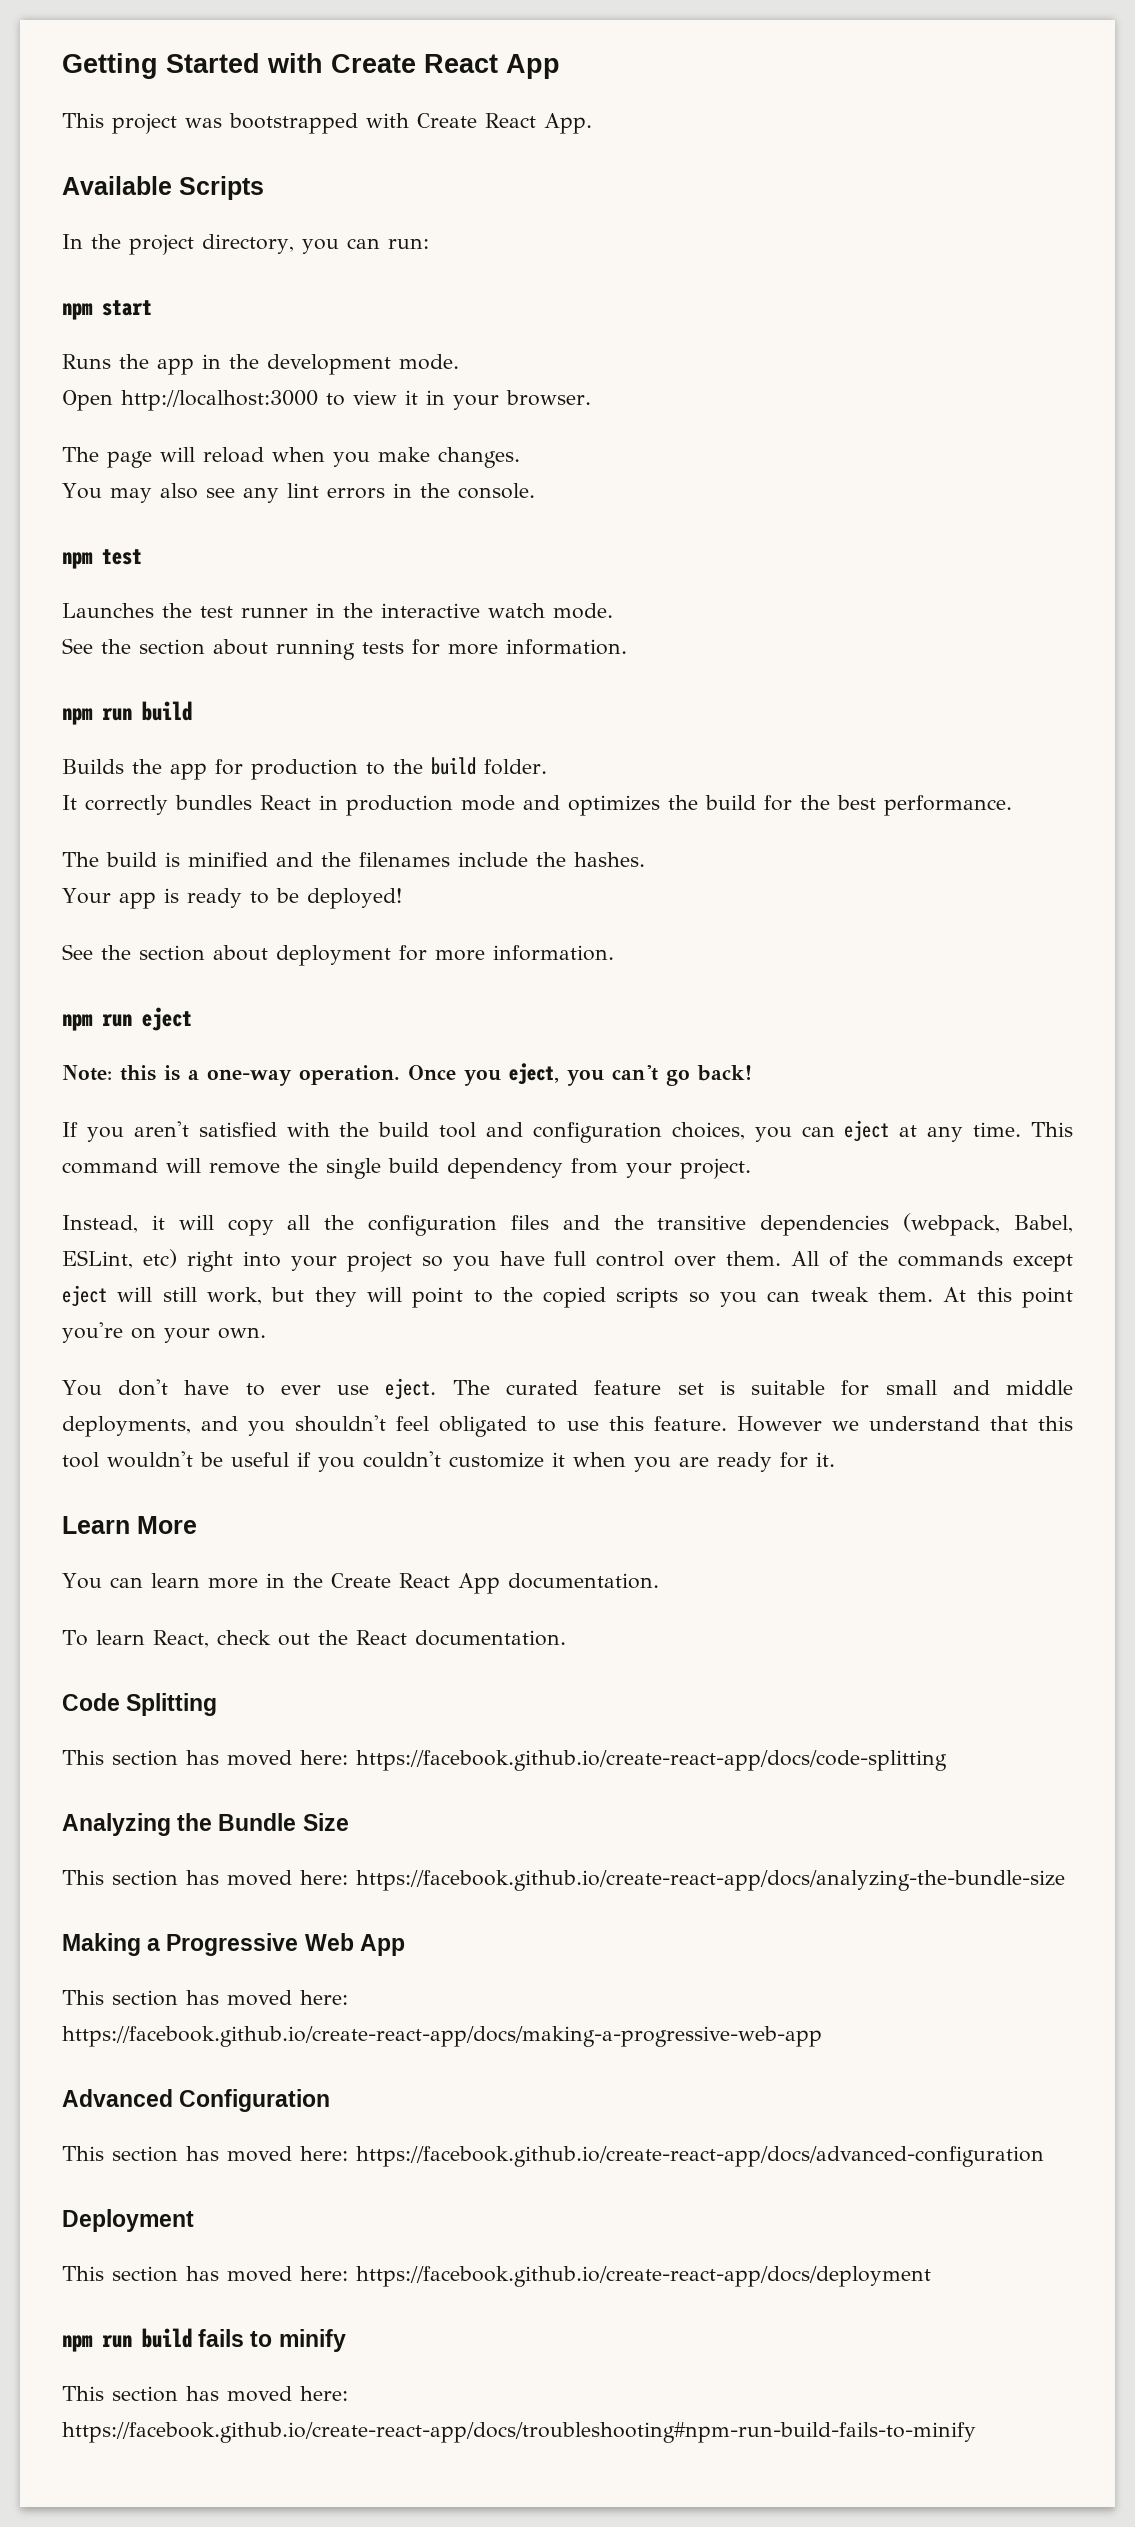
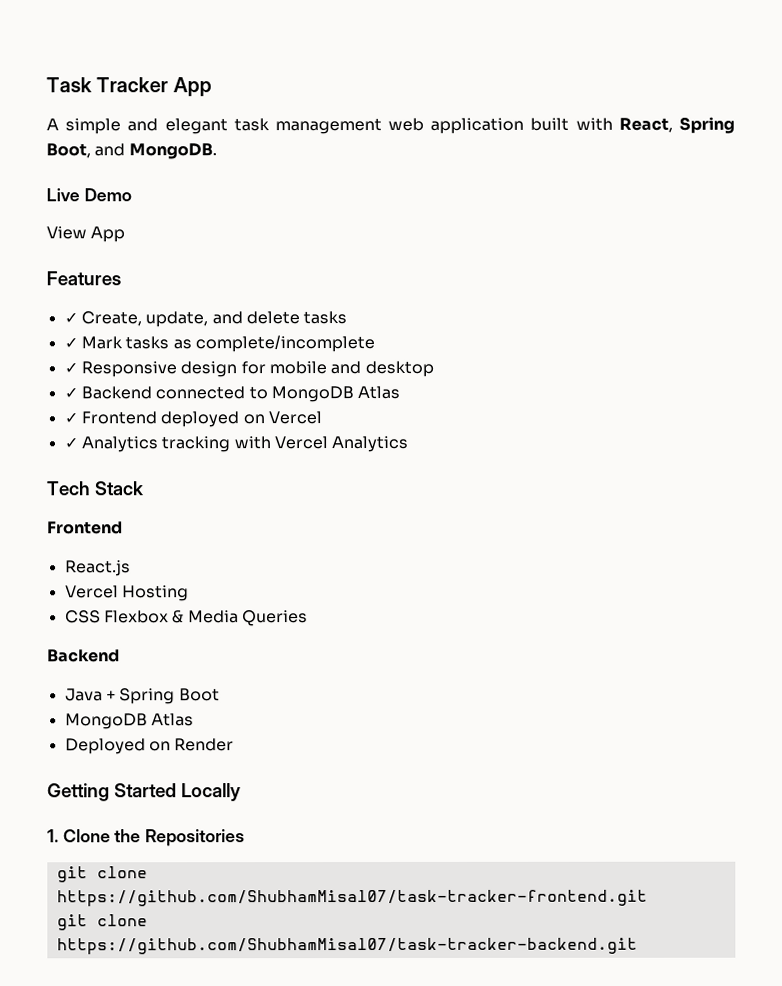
[62,53,560,79] [62,113,592,134] [62,176,264,200] [62,234,429,255] [62,300,152,320] [62,354,459,375] [62,390,591,411] [62,447,520,468] [62,483,535,503] [62,549,142,569] [62,603,613,619] [62,638,627,660] [62,701,192,725] [62,757,547,780] [62,795,1012,816] [62,852,645,867] [62,888,402,909] [62,944,614,966] [62,1007,192,1031] [62,1063,752,1086] [62,1120,1073,1143] [62,1158,751,1179] [62,1213,1073,1236] [62,1249,1074,1272] [62,1285,1073,1308] [62,1322,266,1343] [62,1378,1073,1400] [62,1415,1073,1437] [62,1451,835,1472] [62,1516,197,1534] [62,1573,659,1594] [62,1630,566,1648] [62,1693,218,1716] [62,1750,947,1771] [62,1813,349,1836] [62,1870,1065,1891] [62,1933,405,1956] [62,1990,348,2006] [62,2026,822,2047] [62,2089,331,2112] [62,2146,1044,2167] [62,2209,194,2232] [62,2266,931,2287] [62,2328,346,2352] [62,2386,348,2402] [62,2422,976,2443] Getting Started with Create React App // This project was bootstrapped with Create React App. // Available Scripts // In the project directory, you can run: // npm start // Runs the app in the development mode. // Open http://localhost:3000 to view it in your browser. // The page will reload when you make changes. // You may also see any lint errors in the console. // npm test // Launches the test runner in the interactive watch mode. // See the section about running tests for more information. // npm run build // Builds the app for production to the build folder. // It correctly bundles React in production mode and optimizes the build for the best performance. // The build is minified and the filenames include the hashes. // Your app is ready to be deployed! // See the section about deployment for more information. // npm run eject // Note: this is a one-way operation. Once you eject, you can't go back! // If you aren't satisfied with the build tool and configuration choices, you can eject at any time. This command will remove the single build dependency from your project. // Instead, it will copy all the configuration files and the transitive dependencies (webpack, Babel, ESLint, etc) right into your project so you have full control over them. All of the commands except eject will still work, but they will point to the copied scripts so you can tweak them. At this point you're on your own. // You don't have to ever use eject. The curated feature set is suitable for small and middle deployments, and you shouldn't feel obligated to use this feature. However we understand that this tool wouldn't be useful if you couldn't customize it when you are ready for it. // Learn More // You can learn more in the Create React App documentation. // To learn React, check out the React documentation. // Code Splitting // This section has moved here: https://facebook.github.io/create-react-app/docs/code-splitting // Analyzing the Bundle Size // This section has moved here: https://facebook.github.io/create-react-app/docs/analyzing-the-bundle-size // Making a Progressive Web App // This section has moved here: https://facebook.github.io/create-react-app/docs/making-a-progressive-web-app // Advanced Configuration // This section has moved here: https://facebook.github.io/create-react-app/docs/advanced-configuration // Deployment // This section has moved here: https://facebook.github.io/create-react-app/docs/deployment // npm run build fails to minify // This section has moved here: https://facebook.github.io/create-react-app/docs/troubleshooting#npm-run-build-fails-to-minify -> [46,77,212,97] [46,116,735,135] [46,143,217,160] [46,188,132,202] [46,226,126,243] [46,271,121,286] [63,311,348,328] [63,335,375,353] [63,360,434,378] [63,385,401,403] [63,411,322,428] [63,435,409,453] [46,481,144,496] [47,521,123,535] [64,560,131,577] [64,585,189,602] [64,610,308,627] [47,649,120,663] [64,688,220,705] [64,713,194,730] [64,738,235,755] [47,783,241,802] [47,829,246,847] [56,866,148,883] [56,889,648,907] [56,914,148,931] [56,937,638,955] Task Tracker App // A simple and elegant task management web application built with React, Spring Boot, and MongoDB. // Live Demo // View App // Features // ✓ Create, update, and delete tasks // ✓ Mark tasks as complete/incomplete // ✓ Responsive design for mobile and desktop // ✓ Backend connected to MongoDB Atlas // ✓ Frontend deployed on Vercel // ✓ Analytics tracking with Vercel Analytics // Tech Stack // Frontend // React.js // Vercel Hosting // CSS Flexbox & Media Queries // Backend // Java + Spring Boot // MongoDB Atlas // Deployed on Render // Getting Started Locally // 1. Clone the Repositories // git clone https://github.com/ShubhamMisal07/task-tracker-frontend.git // git clone https://github.com/ShubhamMisal07/task-tracker-backend.git

